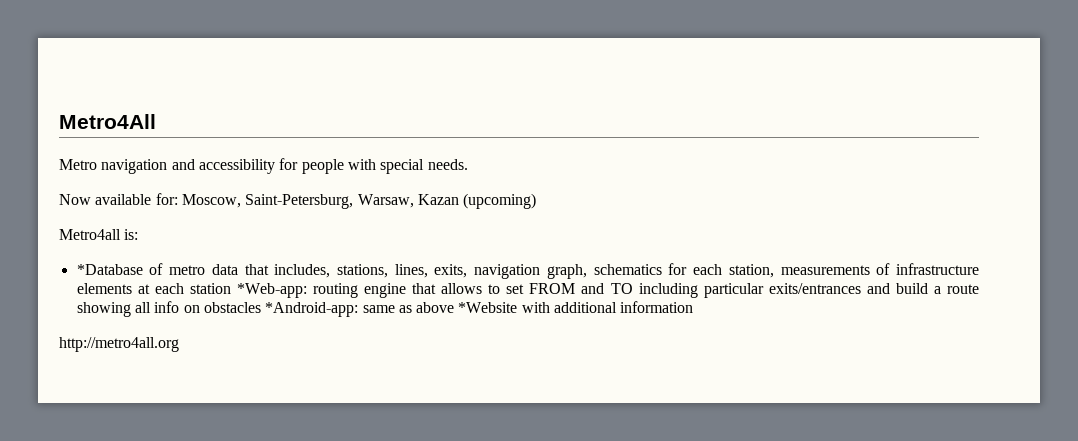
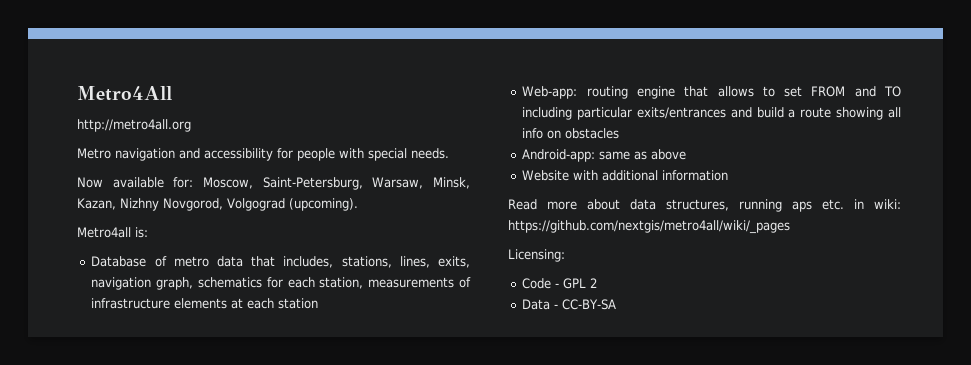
(156, 121) none -> [77,119,191,132] // http://metro4all.org
[417,193,537,209] Kazan (upcoming) -> [433,177,470,189] [77,198,358,211] Minsk, Kazan, Nizhny Novgorod, Volgograd (upcoming).
[76,264,143,275] *Database -> [91,256,147,267] Database
[236,283,307,298] *Web-app: -> [522,86,578,99] // Web-app:
[265,302,359,317] *Android-app: -> [522,149,596,162] // Android-app:
[458,302,518,313] *Website -> [522,170,570,181] // Website
[59,337,179,352] http://metro4all.org -> [508,199,901,212] [508,220,790,234] [508,249,565,262] [522,278,598,289] [522,299,617,310] Read more about data structures, running aps etc. in wiki: https://github.com/nextgis/metro4all/wiki/_pages // Licensing: // Code - GPL 2 // Data - CC-BY-SA

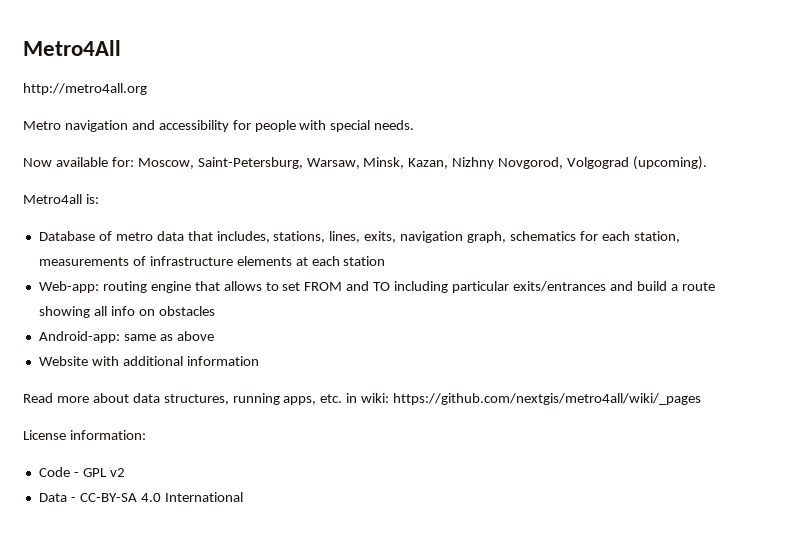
[792,201,812,212] aps -> [283,396,317,405] apps,
[508,249,565,262] Licensing: -> [23,430,146,440] License information:
[590,278,598,288] 2 -> [109,468,125,477] v2
(617, 304) none -> [140,492,243,502] 4.0 International

